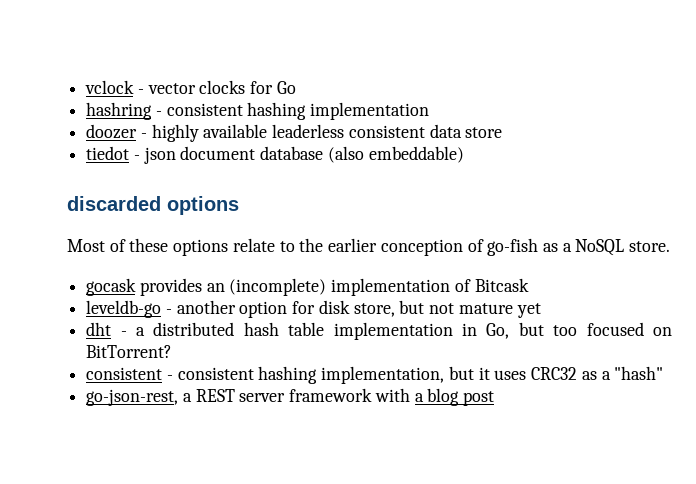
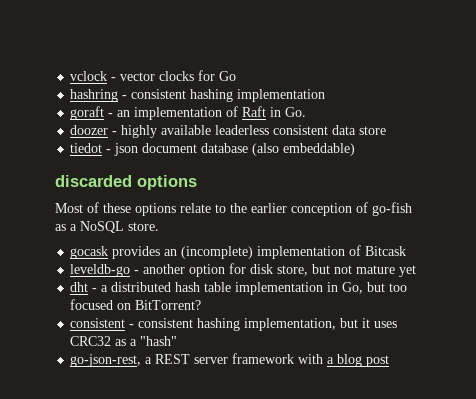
(430, 111) none -> [70,106,307,120] // goraft - an implementation of Raft in Go.

